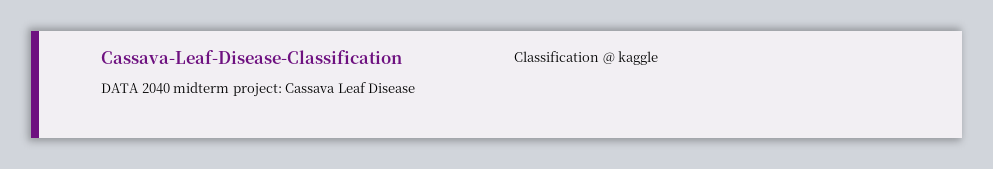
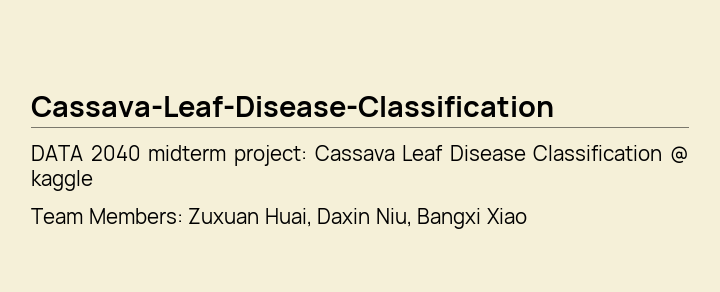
(659, 58) none -> [31,208,527,229] // Team Members: Zuxuan Huai, Daxin Niu, Bangxi Xiao

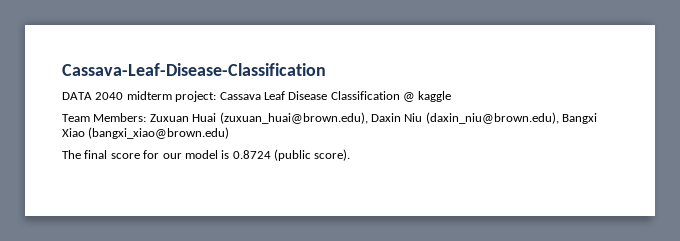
[264,208,527,229] Huai, Daxin Niu, Bangxi Xiao -> [192,112,597,124] [62,127,230,139] [62,149,351,161] Huai (zuxuan_huai@brown.edu), Daxin Niu (daxin_niu@brown.edu), Bangxi Xiao (bangxi_xiao@brown.edu) // The final score for our model is 0.8724 (public score).

